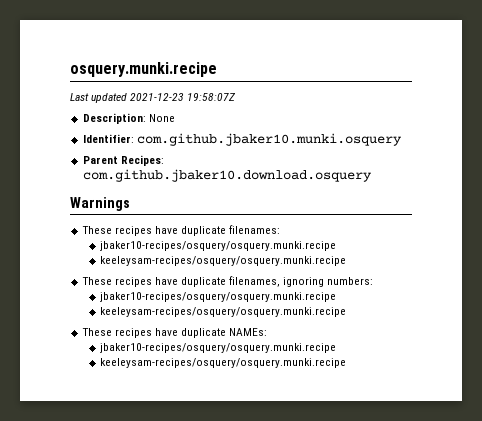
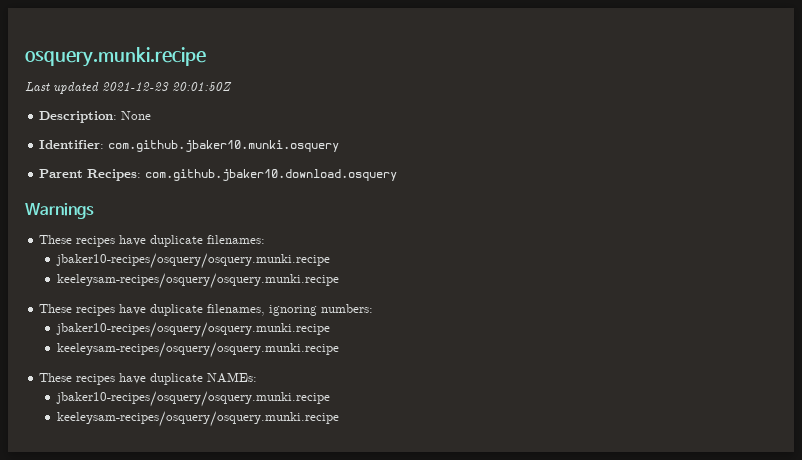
[187,93,237,101] 19:58:07Z -> [172,82,232,91] 20:01:50Z

